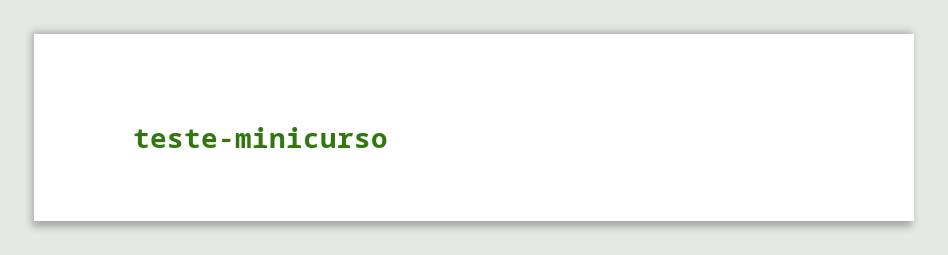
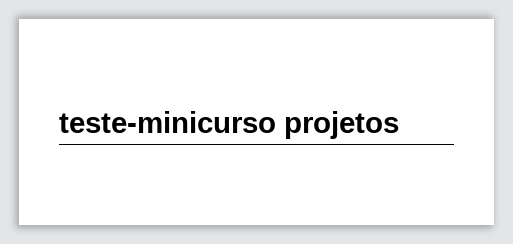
(388, 137) none -> [284,111,399,139] projetos

